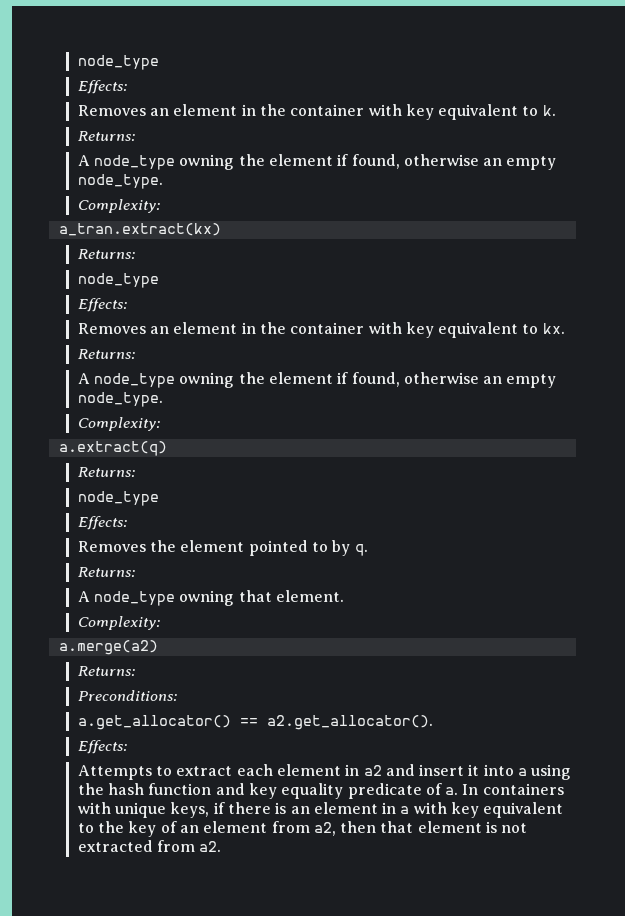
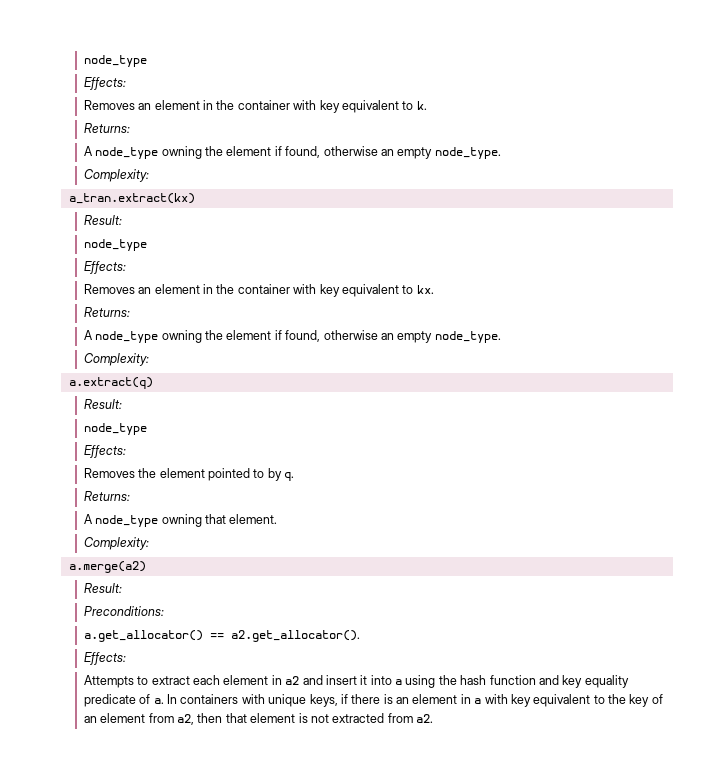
[77,249,135,259] Returns: -> [83,215,122,225] Result:
[77,467,135,477] Returns: -> [83,399,122,409] Result:
[77,666,135,676] Returns: -> [83,583,122,593] Result:

